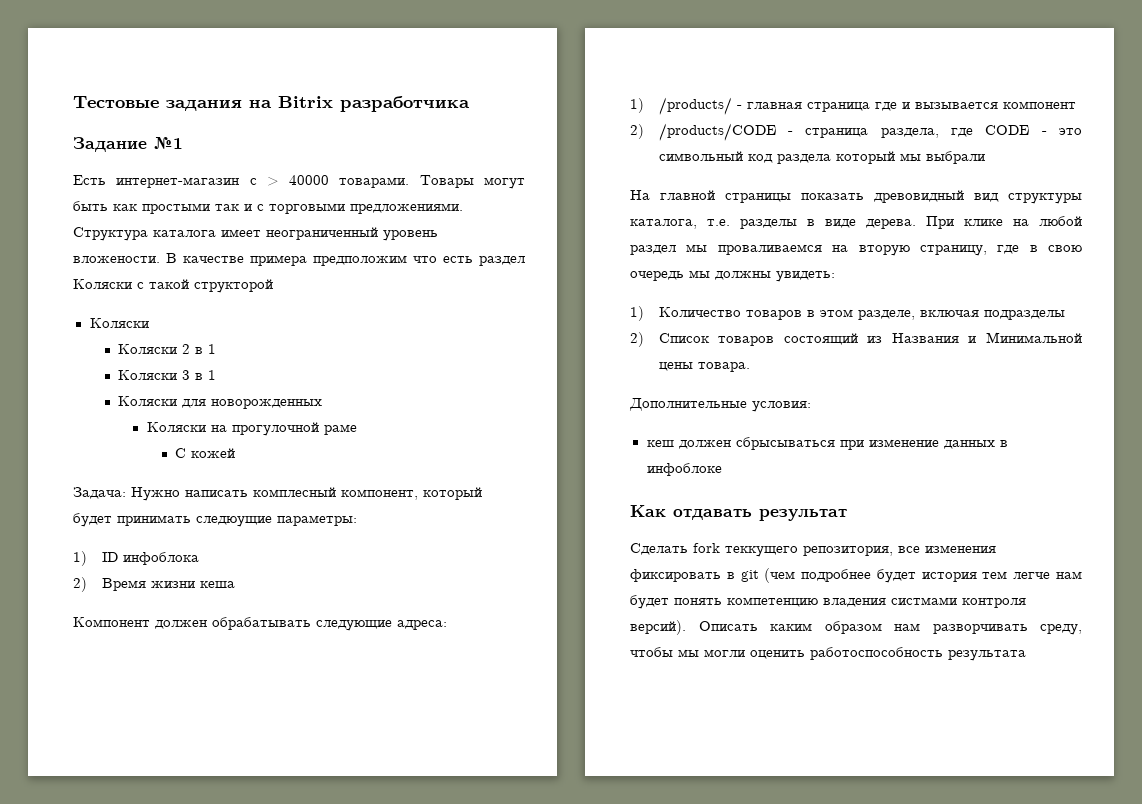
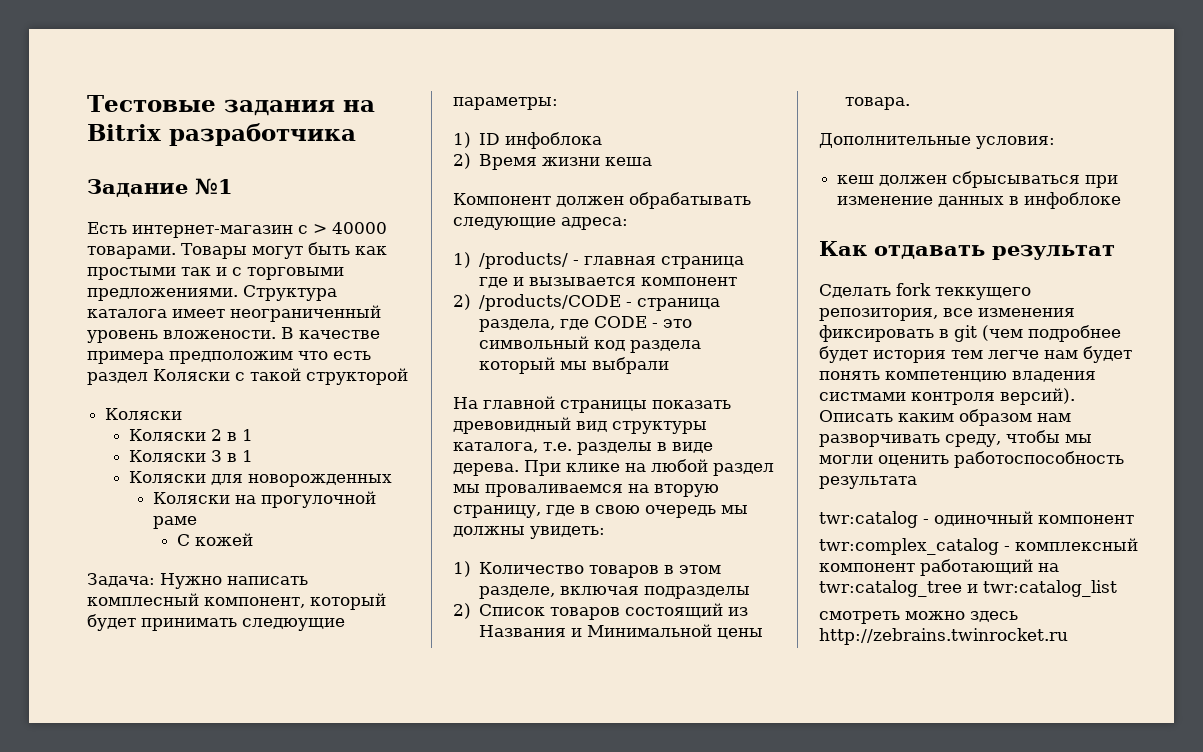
(1026, 655) none -> [819,511,1134,528] [819,538,1138,555] [819,559,1059,576] [819,580,1117,597] [819,611,1018,624] [819,628,1068,645] // twr:catalog - одиночный компонент // twr:complex_catalog - комплексный компонент работающий на twr:catalog_tree и twr:catalog_list // смотреть можно здесь http://zebrains.twinrocket.ru

